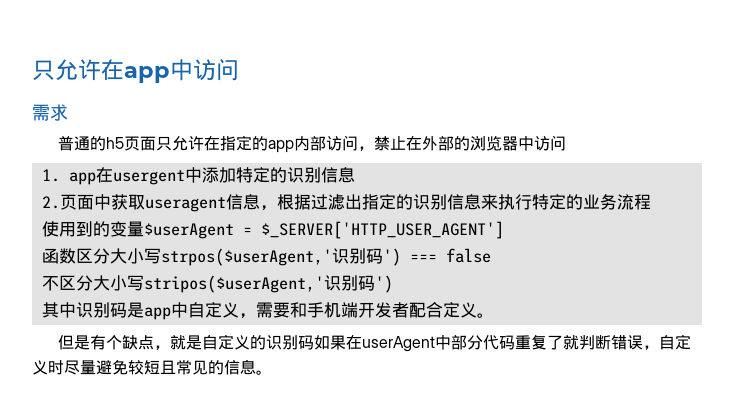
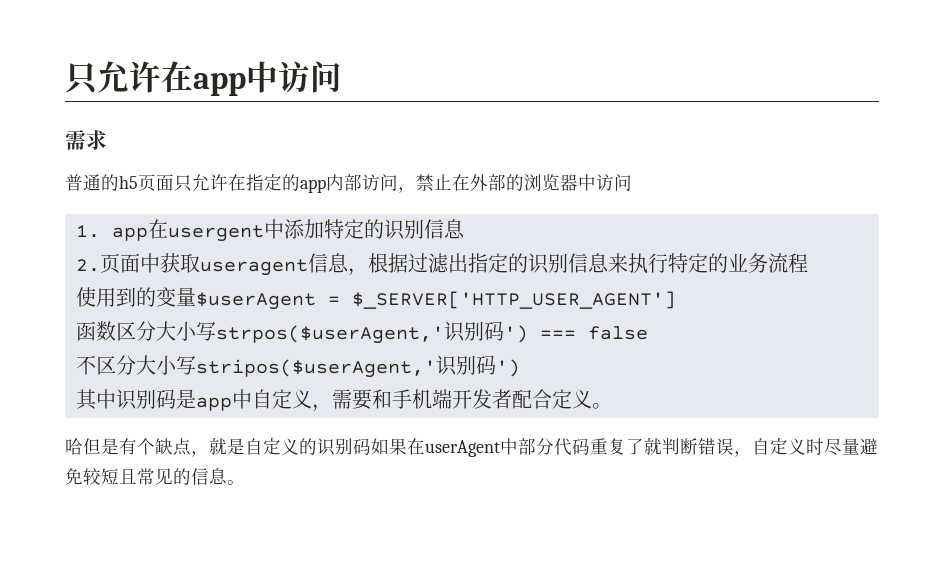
(494, 315) none -> [65,438,83,455] 哈

